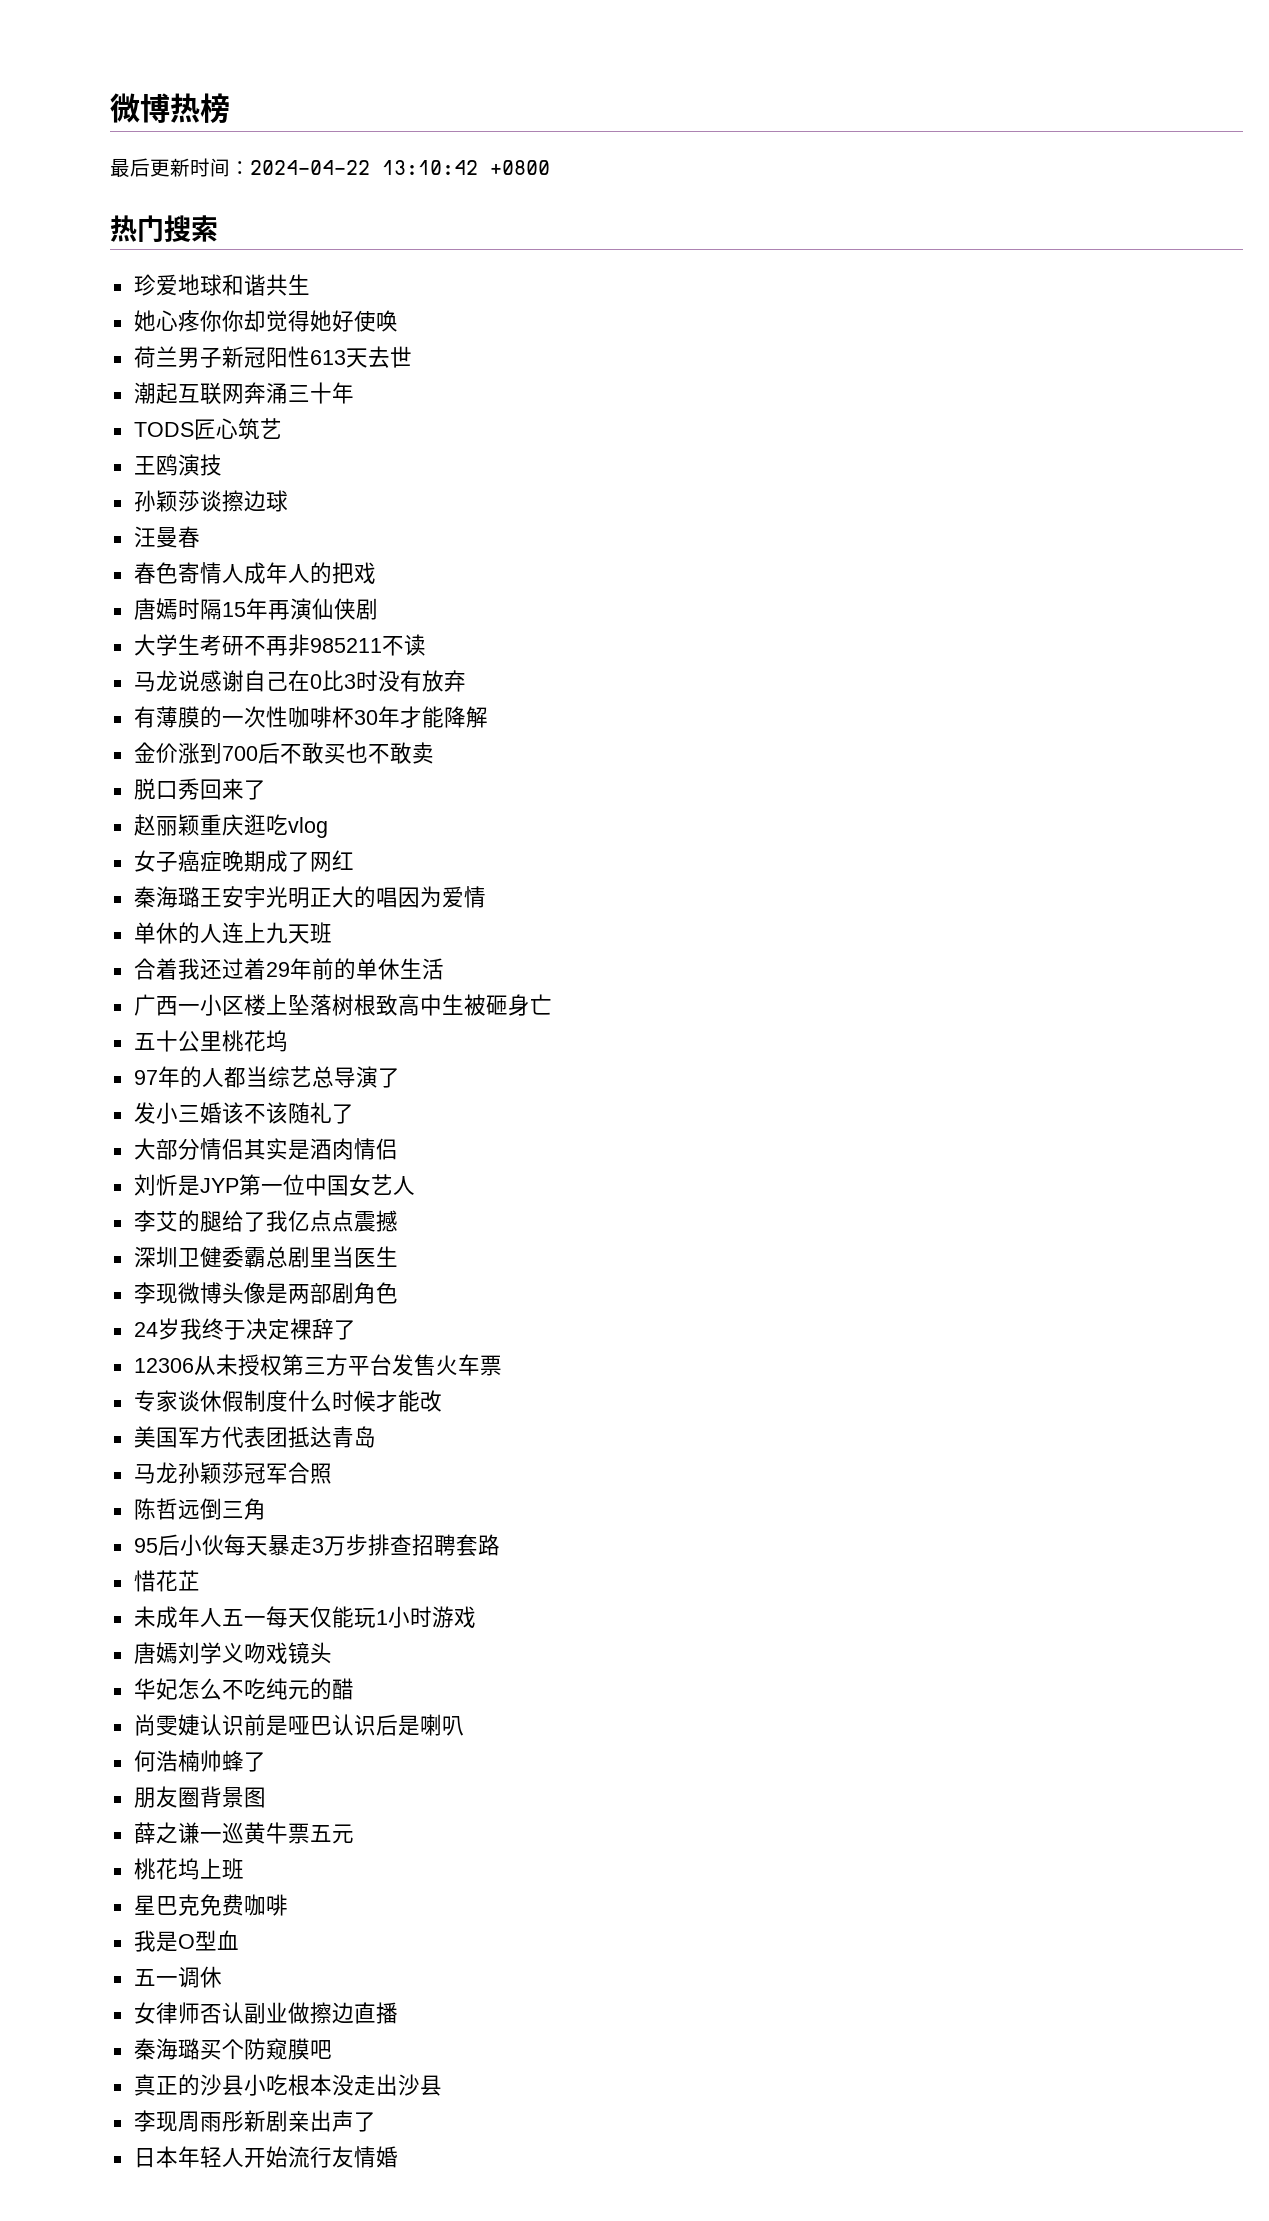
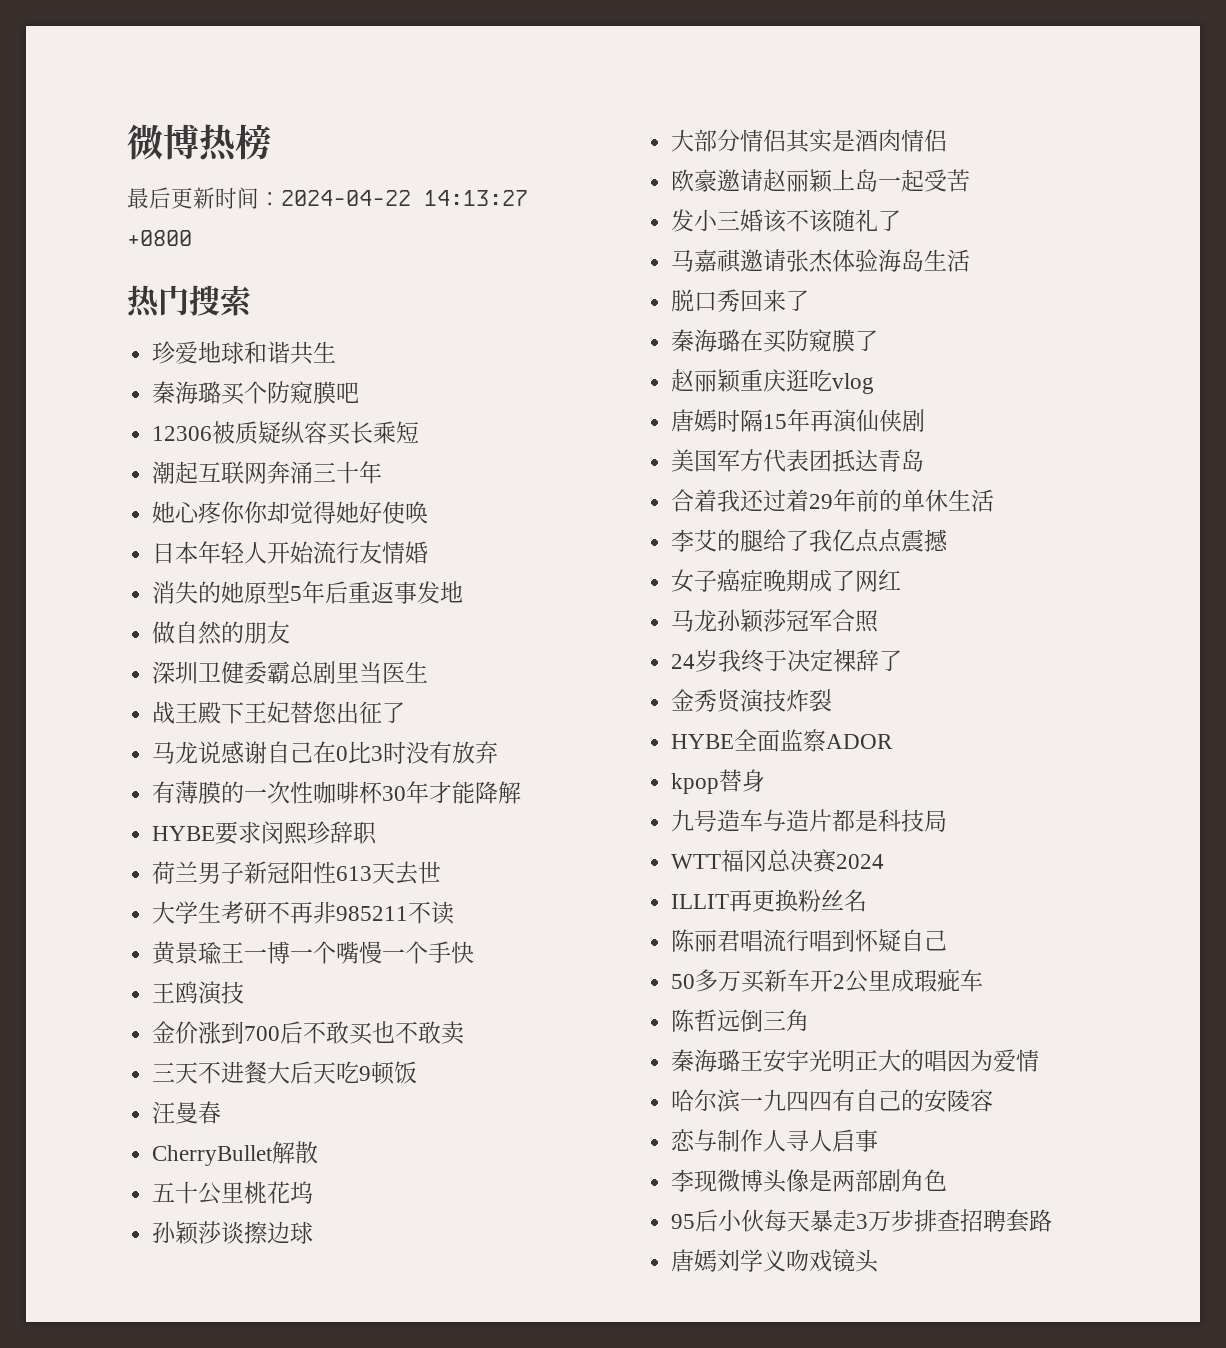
[382,160,478,175] 13:10:42 -> [424,190,528,206] 14:13:27
(310, 284) none -> [152,381,360,405] [152,421,420,445] [152,461,383,484] // 秦海璐买个防窥膜吧 // 12306被质疑纵容买长乘短 // 潮起互联网奔涌三十年
[133,346,412,368] [133,382,354,405] [133,418,282,440] [133,454,222,476] [133,490,288,512] [133,526,200,548] [133,562,376,584] [133,598,378,620] [133,634,426,656] 荷兰男子新冠阳性613天去世 // 潮起互联网奔涌三十年 // TODS匠心筑艺 // 王鸥演技 // 孙颖莎谈擦边球 // 汪曼春 // 春色寄情人成年人的把戏 // 唐嫣时隔15年再演仙侠剧 // 大学生考研不再非985211不读 -> [152,541,429,564] [152,581,464,604] [152,621,291,645] [152,661,429,685] [152,701,406,724] 日本年轻人开始流行友情婚 // 消失的她原型5年后重返事发地 // 做自然的朋友 // 深圳卫健委霸总剧里当医生 // 战王殿下王妃替您出征了
(488, 717) none -> [152,821,378,845] [152,861,442,885] [152,901,455,925] [152,941,475,965] [152,981,245,1005] // HYBE要求闵熙珍辞职 // 荷兰男子新冠阳性613天去世 // 大学生考研不再非985211不读 // 黄景瑜王一博一个嘴慢一个手快 // 王鸥演技
(434, 753) none -> [152,1061,418,1085] [152,1101,222,1124] [152,1141,319,1166] [152,1181,314,1205] [152,1221,314,1245] [671,129,948,153] [671,169,971,193] [671,209,902,233] [671,249,971,273] // 三天不进餐大后天吃9顿饭 // 汪曼春 // CherryBullet解散 // 五十公里桃花坞 // 孙颖莎谈擦边球 // 大部分情侣其实是酒肉情侣 // 欧豪邀请赵丽颖上岛一起受苦 // 发小三婚该不该随礼了 // 马嘉祺邀请张杰体验海岛生活
(266, 790) none -> [671,329,879,353] // 秦海璐在买防窥膜了
(328, 827) none -> [671,409,926,433] [671,449,925,472] [671,489,995,512] [671,529,949,553] // 唐嫣时隔15年再演仙侠剧 // 美国军方代表团抵达青岛 // 合着我还过着29年前的单休生活 // 李艾的腿给了我亿点点震撼
(354, 860) none -> [671,609,880,633] [671,649,903,673] [671,689,833,713] [671,729,894,752] [671,769,766,794] [671,809,948,832] [671,849,885,873] [671,889,868,912] [671,929,948,952] [671,969,984,993] [671,1009,810,1032] // 马龙孙颖莎冠军合照 // 24岁我终于决定裸辞了 // 金秀贤演技炸裂 // HYBE全面监察ADOR // kpop替身 // 九号造车与造片都是科技局 // WTT福冈总决赛2024 // ILLIT再更换粉丝名 // 陈丽君唱流行唱到怀疑自己 // 50多万买新车开2公里成瑕疵车 // 陈哲远倒三角
[133,922,332,944] [133,958,444,980] [133,994,552,1016] [133,1030,288,1052] [133,1066,400,1088] [133,1102,354,1124] [133,1138,398,1160] [133,1174,415,1196] [133,1210,398,1232] [133,1246,398,1268] 单休的人连上九天班 // 合着我还过着29年前的单休生活 // 广西一小区楼上坠落树根致高中生被砸身亡 // 五十公里桃花坞 // 97年的人都当综艺总导演了 // 发小三婚该不该随礼了 // 大部分情侣其实是酒肉情侣 // 刘忻是JYP第一位中国女艺人 // 李艾的腿给了我亿点点震撼 // 深圳卫健委霸总剧里当医生 -> [671,1089,994,1113] [671,1129,879,1152] 哈尔滨一九四四有自己的安陵容 // 恋与制作人寻人启事
[133,1318,356,1340] [133,1354,502,1376] [133,1390,442,1412] [133,1426,376,1448] [133,1462,332,1484] [133,1498,266,1520] // 24岁我终于决定裸辞了 // 12306从未授权第三方平台发售火车票 // 专家谈休假制度什么时候才能改 // 美国军方代表团抵达青岛 // 马龙孙颖莎冠军合照 // 陈哲远倒三角 -> (948, 1180) none
[133,1570,200,1592] [133,1606,476,1628] // 惜花芷 // 未成年人五一每天仅能玩1小时游戏 -> (1053, 1220) none
[133,1678,354,1700] [133,1714,464,1736] [133,1750,266,1772] [133,1786,266,1808] [133,1822,354,1844] [133,1858,244,1880] [133,1894,288,1916] [133,1930,239,1952] [133,1966,222,1988] [133,2002,398,2024] [133,2038,332,2060] [133,2074,442,2096] [133,2110,376,2132] [133,2146,398,2168] // 华妃怎么不吃纯元的醋 // 尚雯婕认识前是哑巴认识后是喇叭 // 何浩楠帅蜂了 // 朋友圈背景图 // 薛之谦一巡黄牛票五元 // 桃花坞上班 // 星巴克免费咖啡 // 我是O型血 // 五一调休 // 女律师否认副业做擦边直播 // 秦海璐买个防窥膜吧 // 真正的沙县小吃根本没走出沙县 // 李现周雨彤新剧亲出声了 // 日本年轻人开始流行友情婚 -> (880, 1261) none

